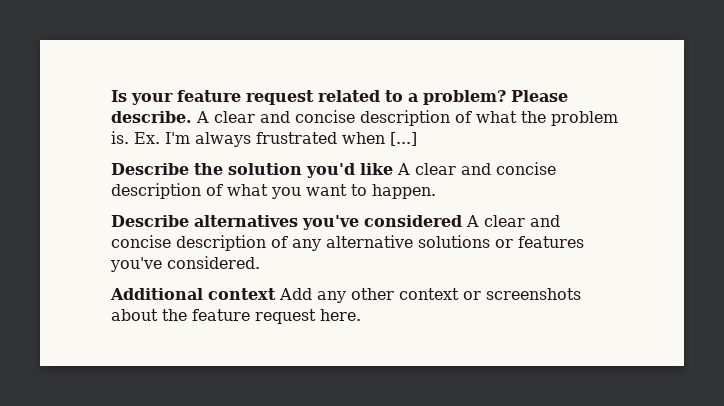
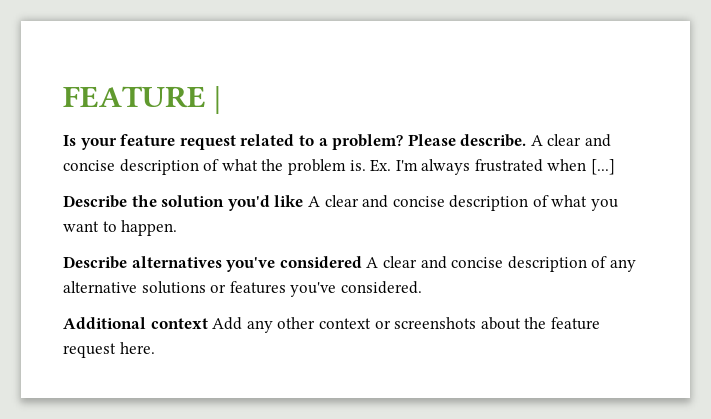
(111, 96) none -> [63,86,222,114] FEATURE | //

